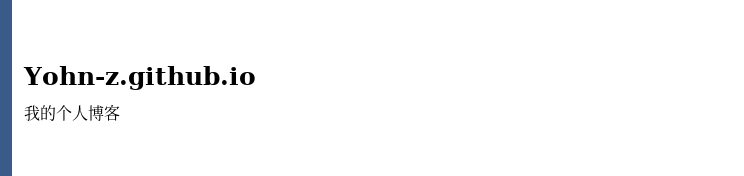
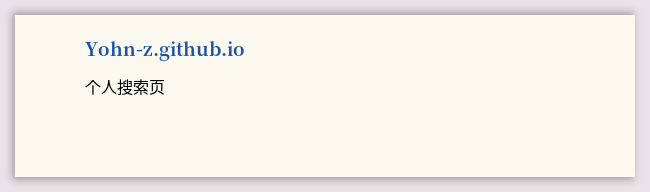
[24,104,120,121] 我的个人博客 -> [85,79,165,96] 个人搜索页

